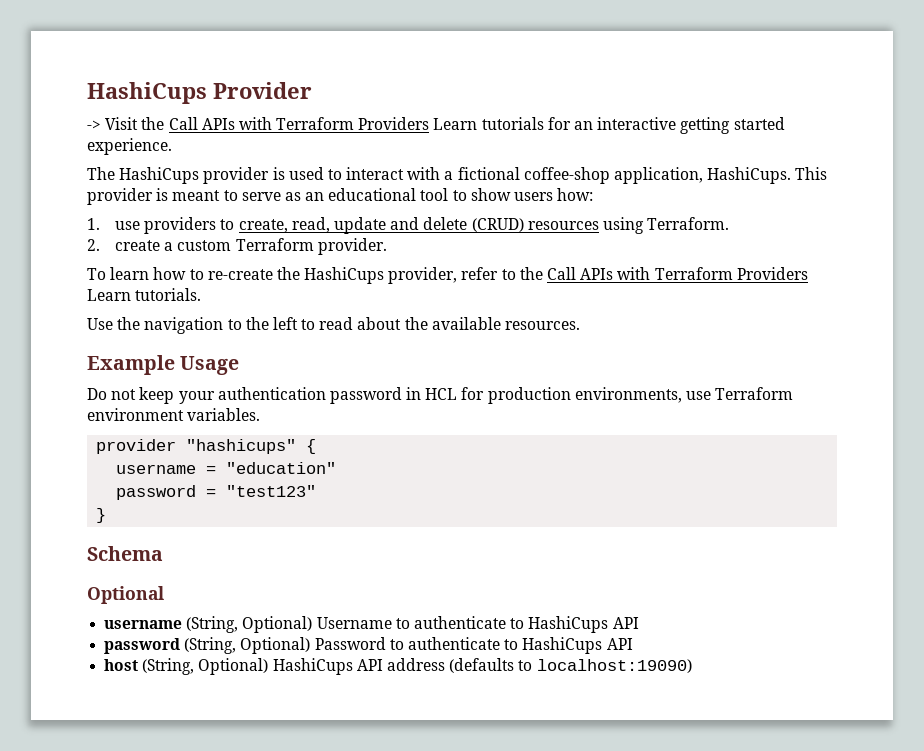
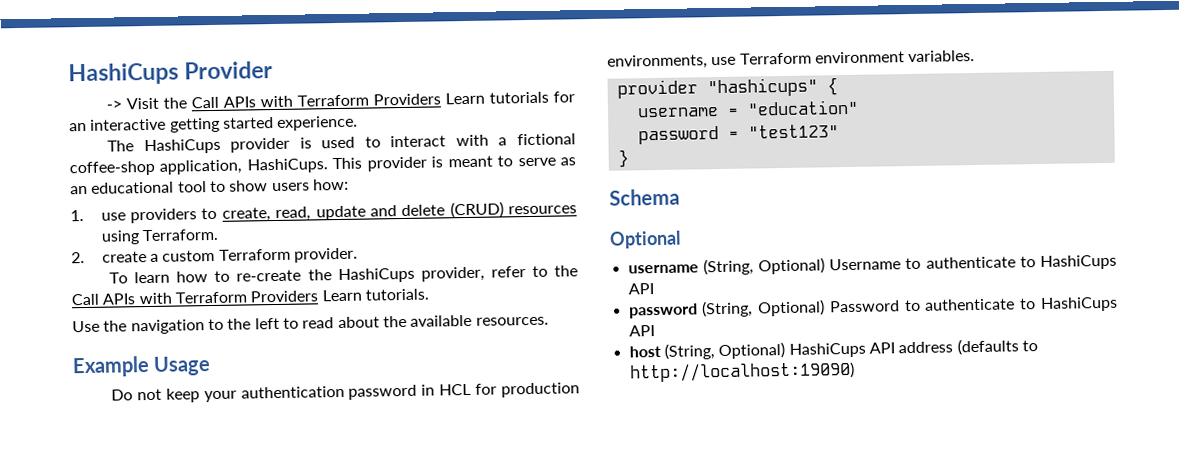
[536,659,692,673] localhost:19090) -> [628,360,855,383] http://localhost:19090)

